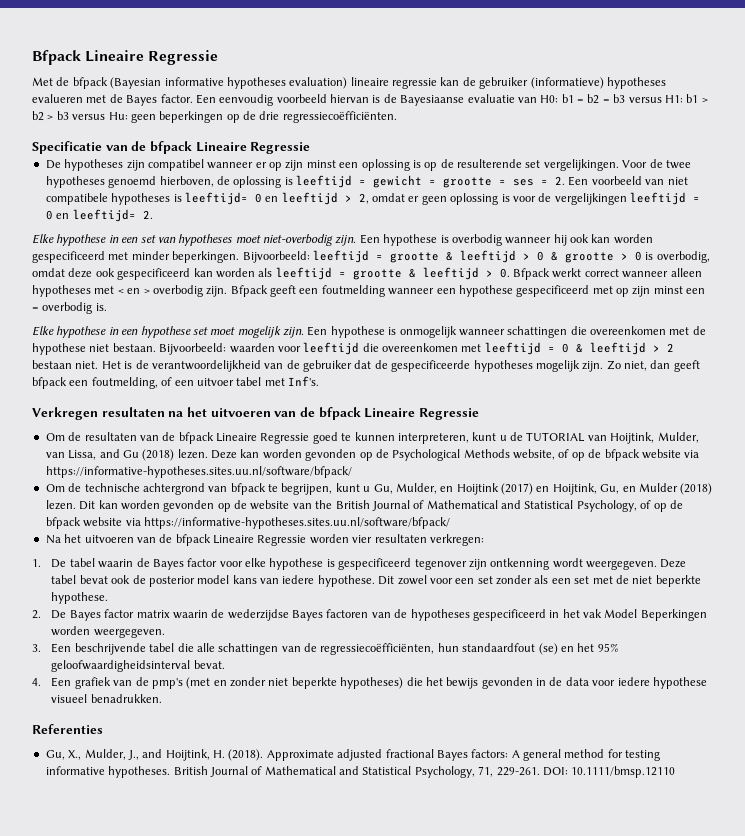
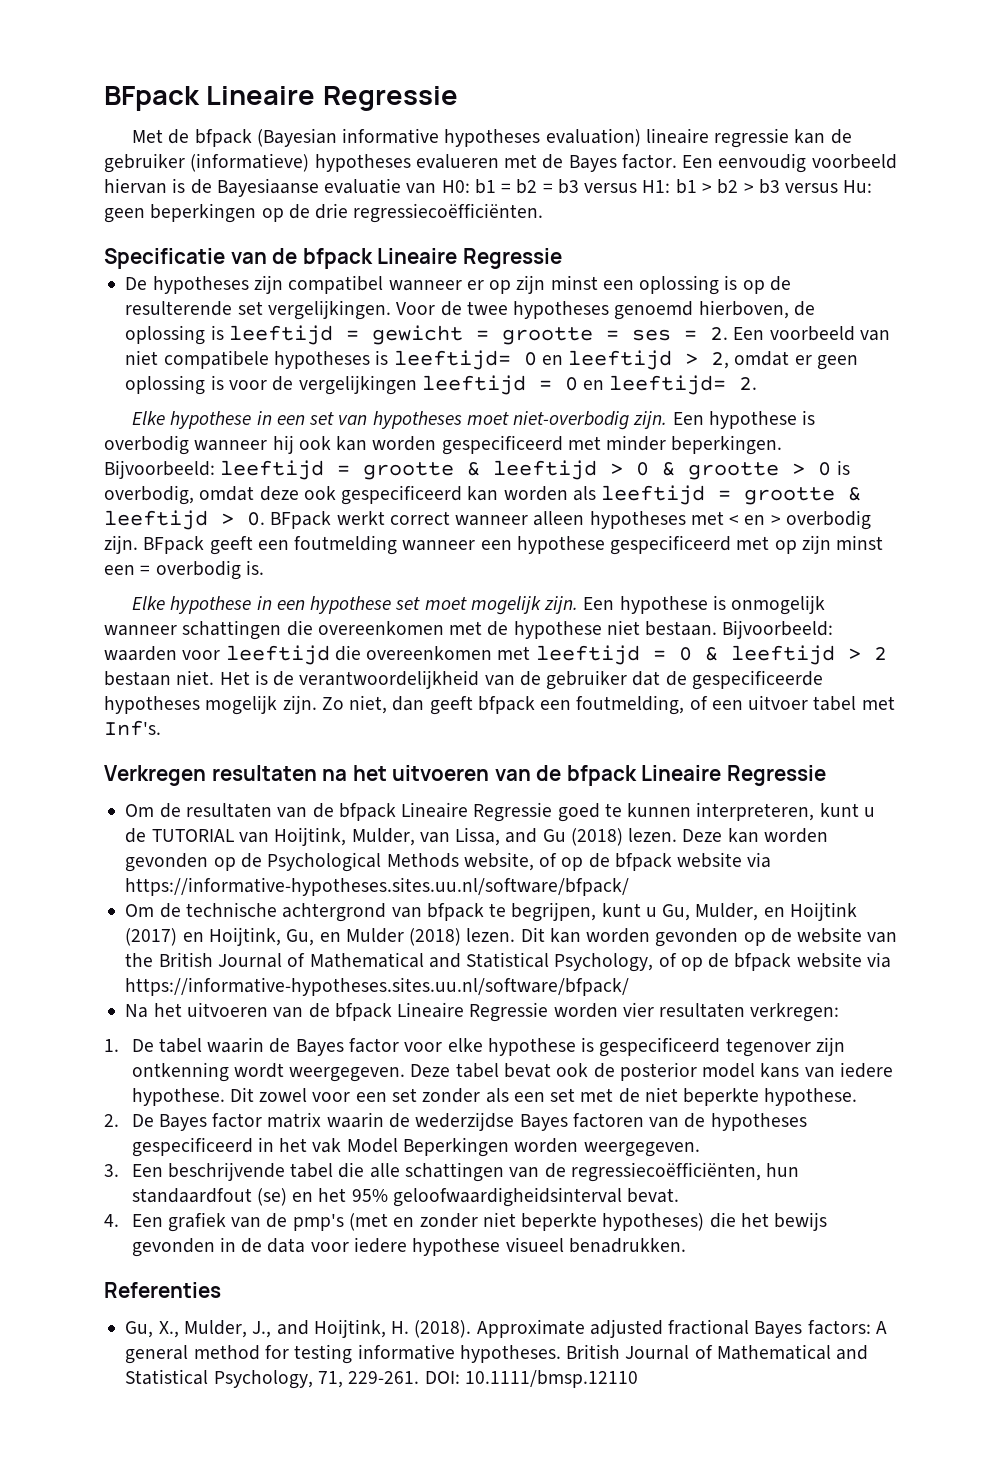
[32,50,81,65] Bfpack -> [104,86,200,111] BFpack
[513,268,550,280] Bfpack -> [270,511,332,529] BFpack
[230,285,268,297] Bfpack -> [143,536,205,554] BFpack

